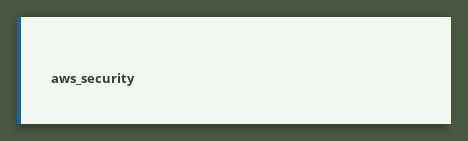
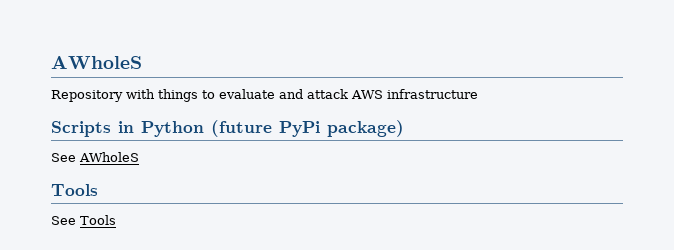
[51,73,135,86] aws_security -> [51,56,142,69] [51,89,478,102] [51,120,404,137] [51,152,139,162] [51,184,98,196] [51,215,116,225] AWholeS // Repository with things to evaluate and attack AWS infrastructure // Scripts in Python (future PyPi package) // See AWholeS // Tools // See Tools

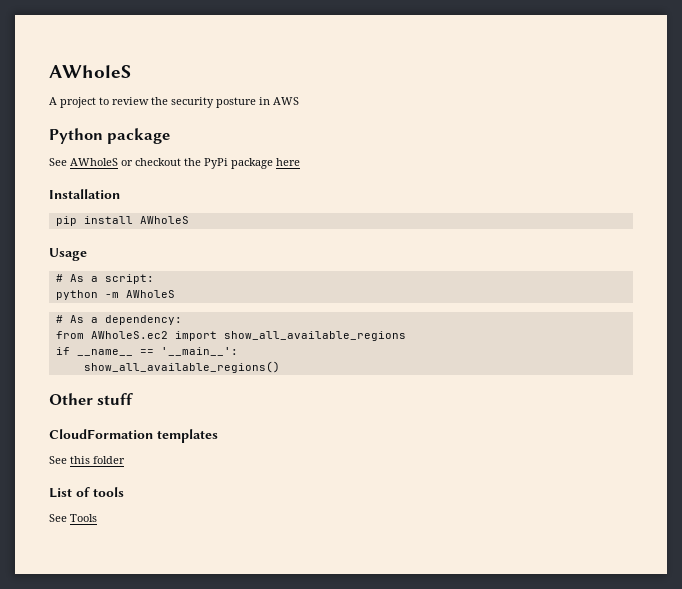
[51,56,142,69] [51,89,478,102] [51,120,404,137] [51,152,139,162] [51,184,98,196] AWholeS // Repository with things to evaluate and attack AWS infrastructure // Scripts in Python (future PyPi package) // See AWholeS // Tools -> [49,65,131,78] [49,97,299,108] [49,128,171,144] [49,158,300,169] [49,189,120,199] [55,216,189,226] [49,248,87,261] [55,274,154,284] [55,290,175,300] [55,315,182,325] [55,331,406,341] [55,347,238,356] [83,361,280,373] [49,393,134,405] [49,429,218,443] [49,456,125,464] [49,487,124,498] AWholeS // A project to review the security posture in AWS // Python package // See AWholeS or checkout the PyPi package here // Installation // pip install AWholeS // Usage // # As a script: // python -m AWholeS // # As a dependency: // from AWholeS.ec2 import show_all_available_regions // if __name__ == '__main__': // show_all_available_regions() // Other stuff // CloudFormation templates // See this folder // List of tools

